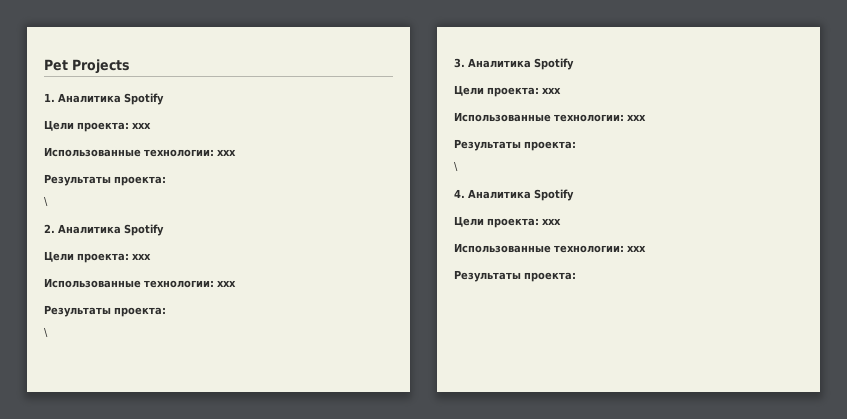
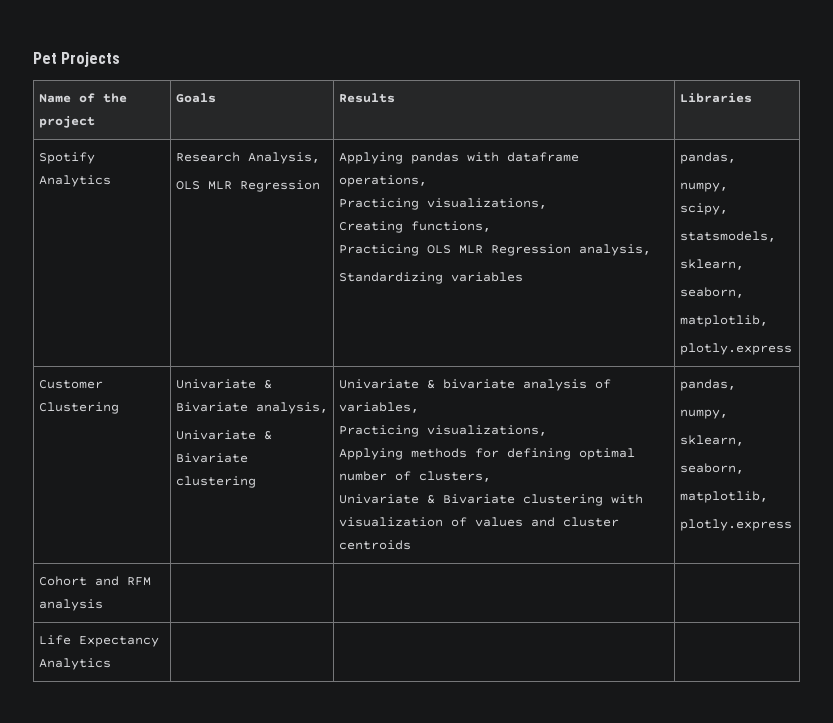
[44,93,164,105] [44,120,151,132] [44,147,236,157] [44,174,166,186] [44,196,48,207] [44,224,164,236] [44,251,151,263] [44,278,236,288] [44,305,166,317] [44,327,48,338] [454,58,574,70] [454,85,561,97] [454,112,646,122] [454,139,576,151] [454,161,458,172] [454,189,574,201] [454,216,561,228] [454,243,646,253] [454,270,576,282] // 1. Аналитика Spotify // Цели проекта: xxx // Использованные технологии: xxx // Результаты проекта: // \ // 2. Аналитика Spotify // Цели проекта: xxx // Использованные технологии: xxx // Результаты проекта: // \ // 3. Аналитика Spotify // Цели проекта: xxx // Использованные технологии: xxx // Результаты проекта: // \ // 4. Аналитика Spotify // Цели проекта: xxx // Использованные технологии: xxx // Результаты проекта: -> [38,93,127,103] [38,116,95,128] [175,93,216,103] [338,93,395,103] [679,93,752,103] [38,152,95,164] [38,175,111,187] [175,152,320,164] [175,180,320,192] [338,152,579,164] [338,175,427,187] [338,198,547,210] [338,221,491,233] [338,244,651,256] [338,272,523,284] [679,152,736,164] [679,182,728,192] [679,203,728,215] [679,231,776,242] [679,259,744,270] [679,287,744,298] [679,315,768,327] [679,343,792,355] [38,380,103,389] [38,402,119,414] [175,379,272,389] [175,402,328,414] [175,430,272,440] [175,453,248,463] [175,476,256,488] [338,379,611,391] [338,402,419,413] [338,425,547,437] [338,448,635,460] [338,471,491,482] [338,494,643,506] [338,517,619,527] [338,540,411,550] [679,379,736,391] [679,409,728,419] [679,435,744,446] [679,463,744,474] [679,491,768,503] [679,519,792,531] [38,576,151,586] [38,599,103,611] [38,635,159,647] [38,658,111,670] // Name of the project | Goals | Results | Libraries // Spotify Analytics | Research Analysis, // OLS MLR Regression | Applying pandas with dataframe operations, // Practicing visualizations, // Creating functions, // Practicing OLS MLR Regression analysis, // Standardizing variables | pandas, // numpy, // scipy, // statsmodels, // sklearn, // seaborn, // matplotlib, // plotly.express // Customer Clustering | Univariate & Bivariate analysis, // Univariate & Bivariate clustering | Univariate & bivariate analysis of variables, // Practicing visualizations, // Applying methods for defining optimal number of clusters, // Univariate & Bivariate clustering with visualization of values and cluster centroids | pandas, // numpy, // sklearn, // seaborn, // matplotlib, // plotly.express // Cohort and RFM analysis | | | // Life Expectancy Analytics | | |

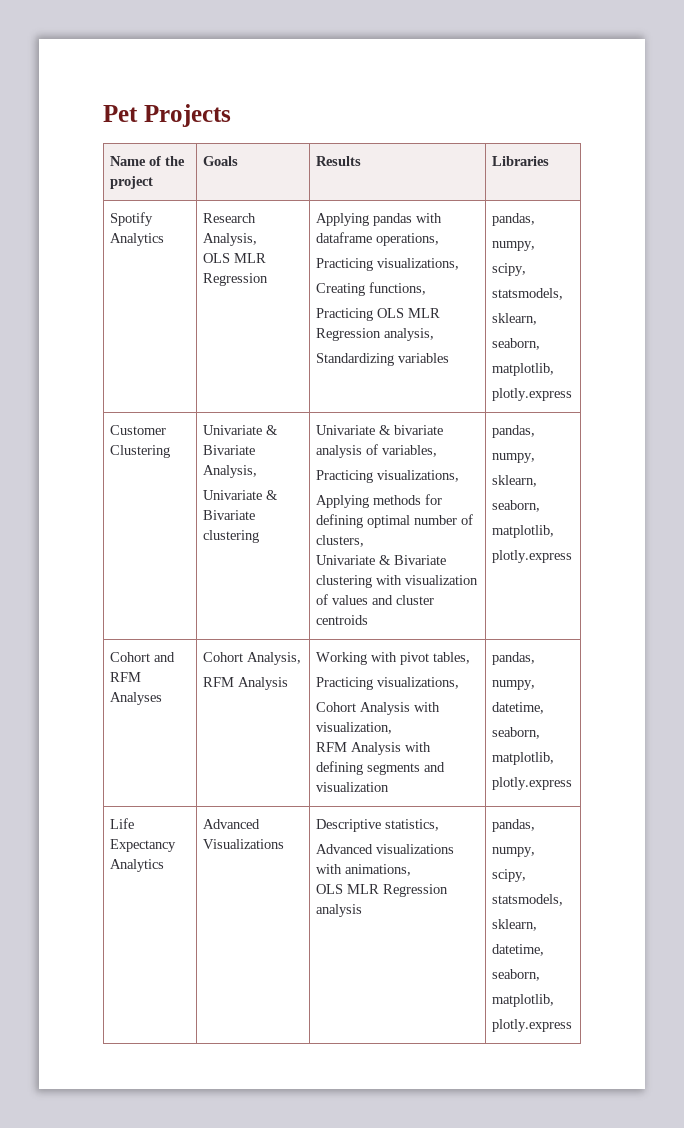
[255,402,328,414] analysis, -> [202,465,257,478] Analysis,
[38,599,103,611] [38,635,159,647] [38,658,111,670] analysis | | | // Life Expectancy Analytics | | | -> [109,692,162,705] [202,652,301,665] [202,677,288,690] [315,652,470,665] [315,677,459,690] [315,702,440,715] [315,722,392,734] [315,742,431,755] [315,761,445,775] [315,782,389,792] [491,652,535,665] [491,680,535,690] [491,702,544,714] [491,727,540,739] [491,752,554,765] [491,777,572,790] [109,818,134,829] [109,839,176,852] [109,859,164,872] [202,819,260,829] [202,839,284,849] [315,819,439,832] [315,844,454,854] [315,864,411,876] [315,884,448,897] [315,904,362,917] [491,819,535,832] [491,847,535,857] [491,869,526,882] [491,894,563,906] [491,919,537,931] [491,944,544,956] [491,969,540,981] [491,994,554,1007] [491,1019,572,1032] Analyses | Cohort Analysis, // RFM Analysis | Working with pivot tables, // Practicing visualizations, // Cohort Analysis with visualization, // RFM Analysis with defining segments and visualization | pandas, // numpy, // datetime, // seaborn, // matplotlib, // plotly.express // Life Expectancy Analytics | Advanced Visualizations | Descriptive statistics, // Advanced visualizations with animations, // OLS MLR Regression analysis | pandas, // numpy, // scipy, // statsmodels, // sklearn, // datetime, // seaborn, // matplotlib, // plotly.express

